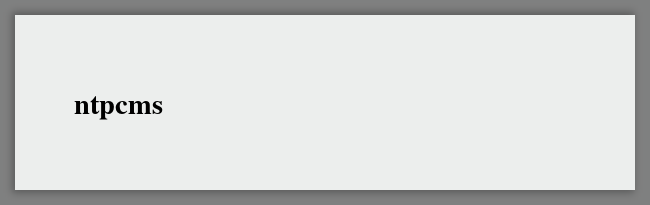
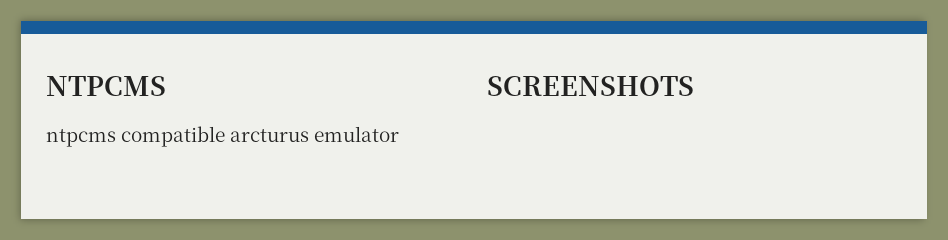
[74,96,163,120] ntpcms -> [46,76,166,96] [46,126,400,147] [487,76,694,96] NTPCMS // ntpcms compatible arcturus emulator // SCREENSHOTS

